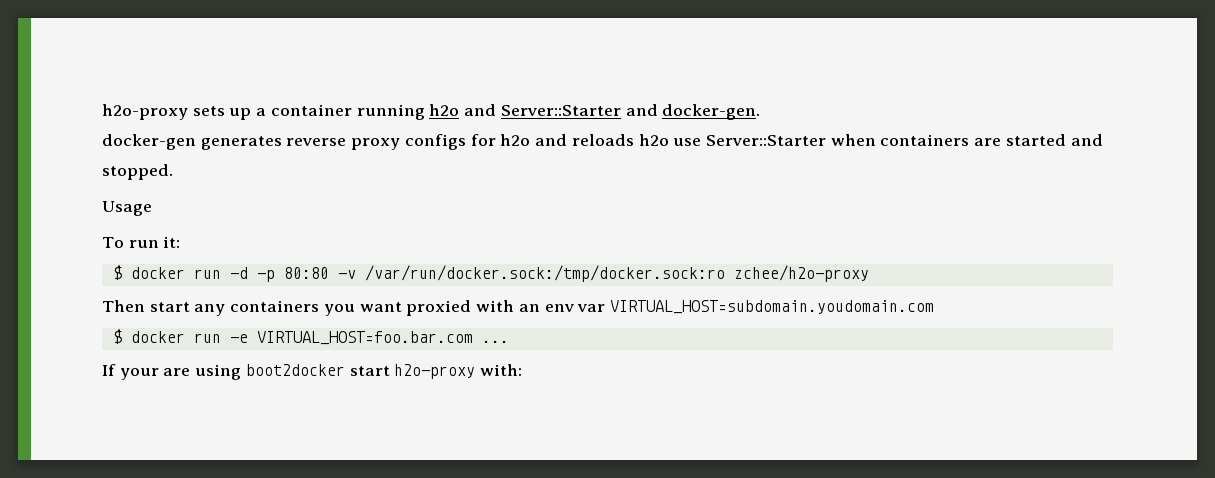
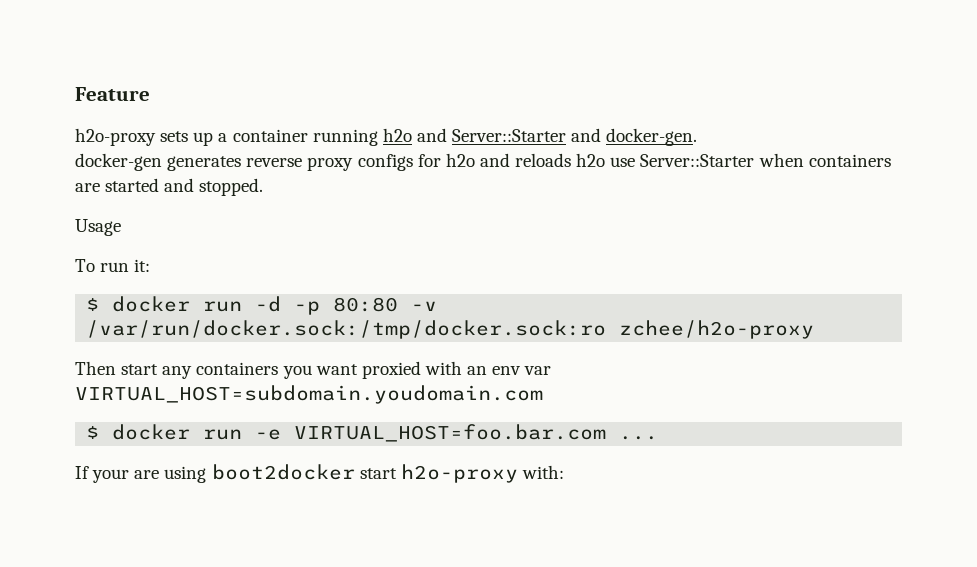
(102, 112) none -> [75,87,150,101] Feature //

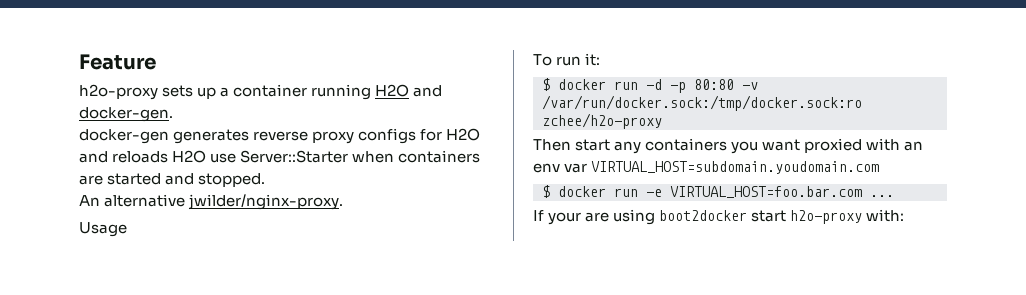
[382,128,567,142] h2o and Server::Starter -> [375,84,410,97] H2O
[445,153,475,167] h2o -> [446,128,481,141] H2O
[576,153,606,167] h2o -> [172,150,207,163] H2O
(264, 187) none -> [79,194,344,210] // An alternative jwilder/nginx-proxy.

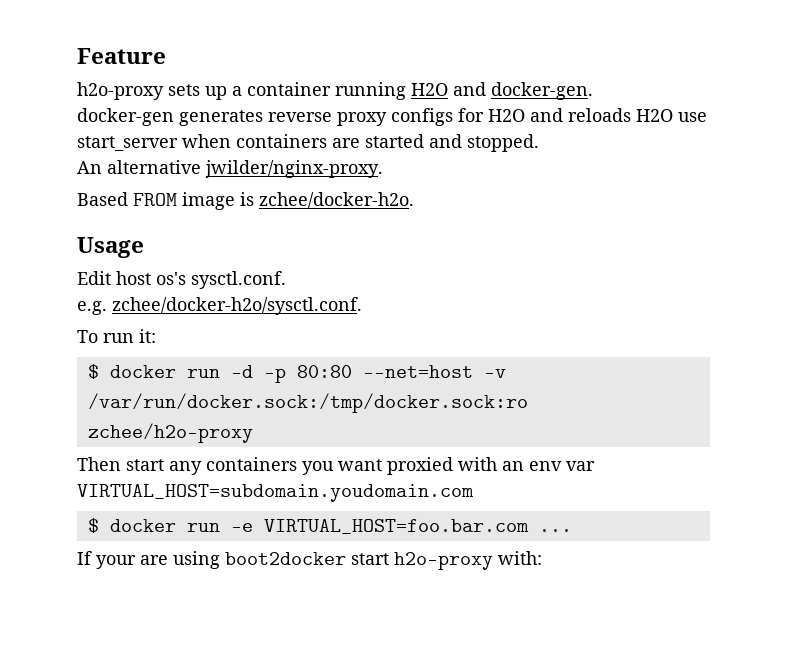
[240,150,349,163] Server::Starter -> [77,136,178,151] start_server
[79,222,127,237] Usage -> [77,192,414,210] [77,237,144,258] [77,271,286,289] [77,297,362,315] Based FROM image is zchee/docker-h2o. // Usage // Edit host os's sysctl.conf. // e.g. zchee/docker-h2o/sysctl.conf.
(734, 84) none -> [362,365,473,378] --net=host

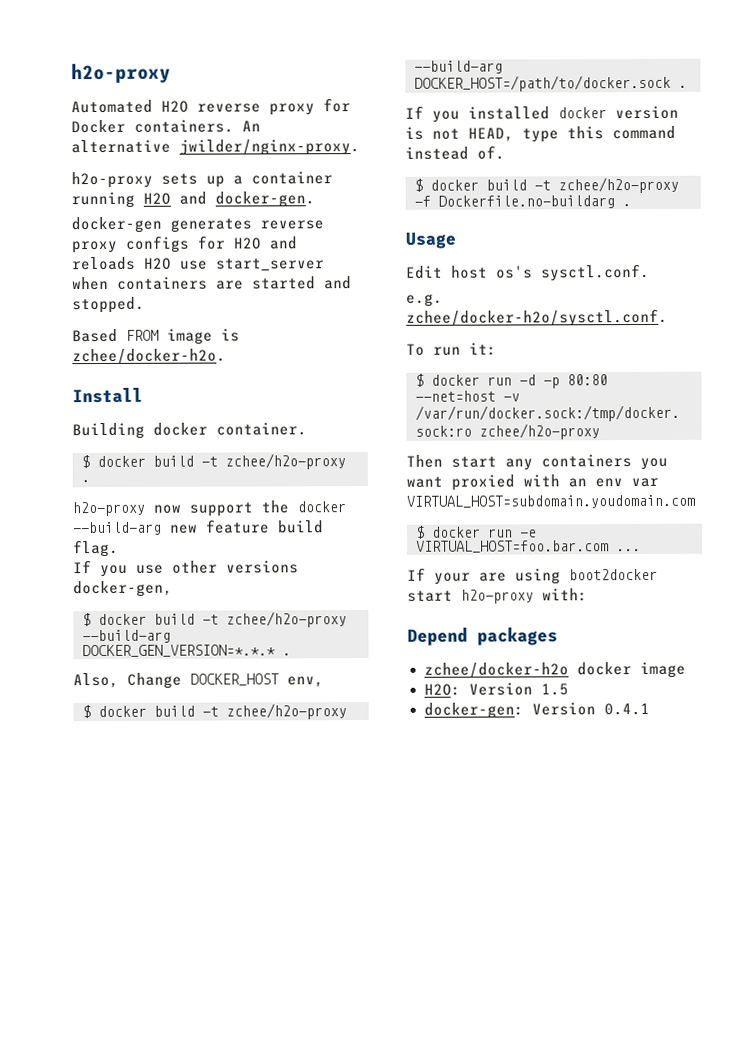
[77,48,166,64] Feature -> [71,62,171,84] [71,98,351,116] [71,119,261,134] [71,139,360,156] h2o-proxy // Automated H2O reverse proxy for Docker containers. An alternative jwilder/nginx-proxy.
[77,160,383,178] // An alternative jwilder/nginx-proxy. -> (145, 305) none
(414, 200) none -> [72,387,143,404] [72,422,307,440] [81,453,346,470] [81,480,90,483] [72,500,346,517] [72,519,324,536] [73,539,119,558] [73,560,299,577] [73,580,173,598] [82,611,347,628] [82,629,171,644] [82,644,291,658] [73,672,324,689] [82,703,347,720] [414,60,503,74] [414,74,687,92] [405,105,679,123] [405,125,676,143] [405,145,505,160] [414,176,679,194] [414,195,631,209] // Install // Building docker container. // $ docker build -t zchee/h2o-proxy . // h2o-proxy now support the docker --build-arg new feature build flag. // If you use other versions docker-gen, // $ docker build -t zchee/h2o-proxy --build-arg DOCKER_GEN_VERSION=*.*.* . // Also, Change DOCKER_HOST env, // $ docker build -t zchee/h2o-proxy --build-arg DOCKER_HOST=/path/to/docker.sock . // If you installed docker version is not HEAD, type this command instead of. // $ docker build -t zchee/h2o-proxy -f Dockerfile.no-buildarg .
(542, 558) none -> [407,627,558,646] [423,661,686,679] [423,682,569,696] [423,702,650,719] // Depend packages // zchee/docker-h2o docker image // H2O: Version 1.5 // docker-gen: Version 0.4.1

